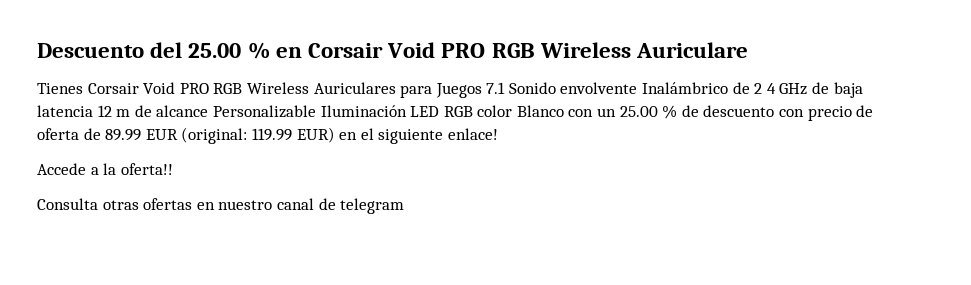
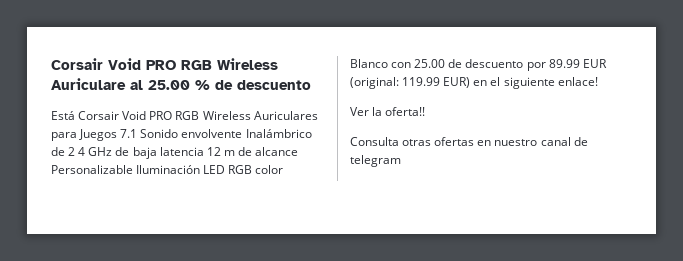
[37,42,302,59] Descuento del 25.00 % en -> (51, 64) none
[37,83,83,94] // Tienes -> [130,80,311,90] [51,111,75,120] al 25.00 % de descuento // Está
[597,105,874,121] [37,128,101,140] un 25.00 % de descuento con precio de oferta de -> [414,59,546,71] 25.00 de descuento por
[37,163,99,175] Accede a -> [350,107,369,116] Ver

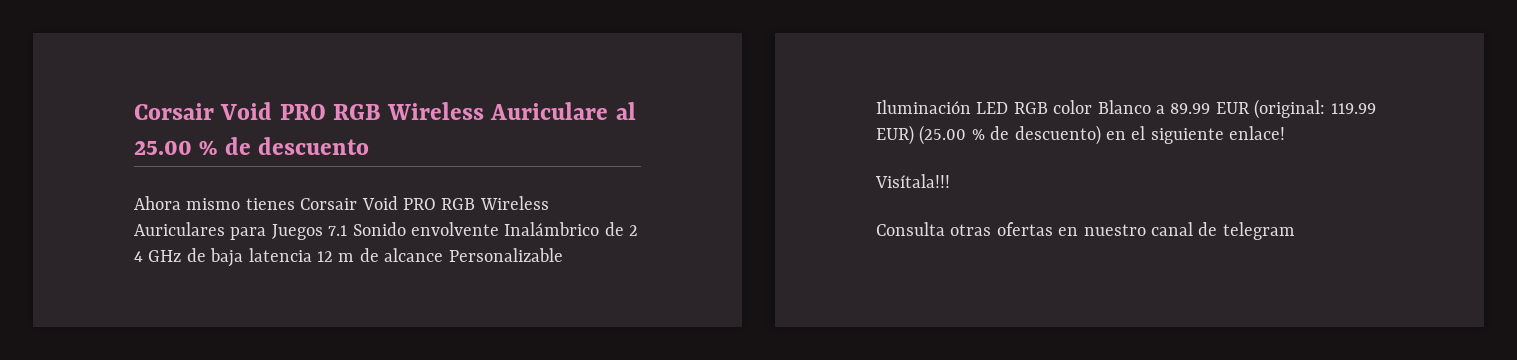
[51,111,75,120] Está -> [134,196,295,210] Ahora mismo tienes
[391,59,546,71] con 25.00 de descuento por -> [1156,105,1165,114] a
(471, 82) none -> [919,125,1101,145] (25.00 % de descuento)
[350,107,426,116] Ver la oferta!! -> [875,174,950,188] Visítala!!!

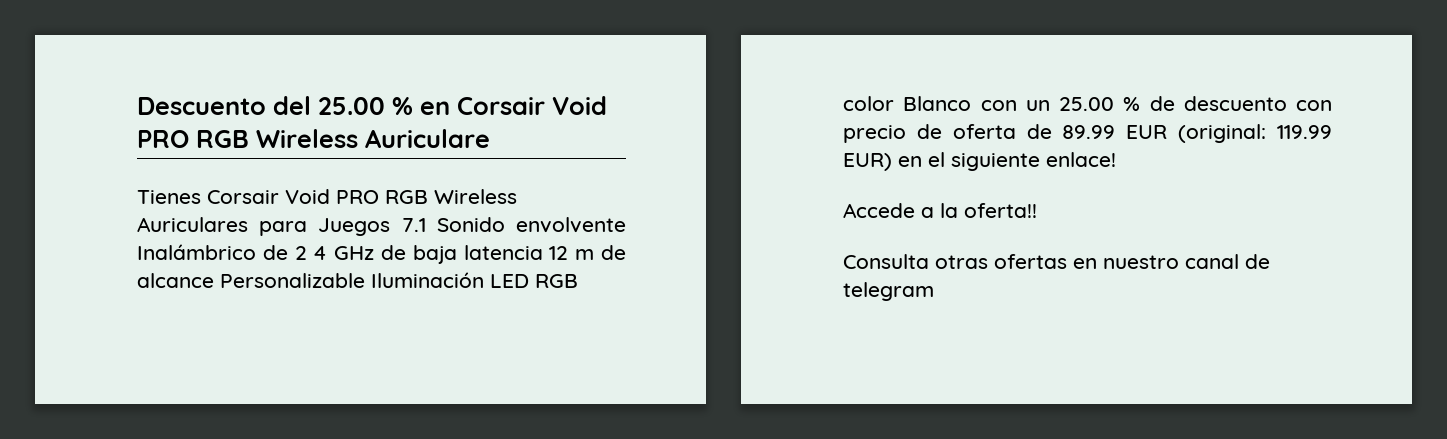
(134, 111) none -> [137,96,450,115] Descuento del 25.00 % en
[615,102,636,120] [134,137,369,155] [134,196,295,210] al 25.00 % de descuento // Ahora mismo tienes -> [137,190,201,204] // Tienes
[1156,105,1165,114] a -> [980,96,1332,111] [843,124,1052,143] con un 25.00 % de descuento con precio de oferta de
[919,125,1101,145] (25.00 % de descuento) -> (892, 162) none
[875,174,950,188] Visítala!!! -> [843,203,1037,218] Accede a la oferta!!

